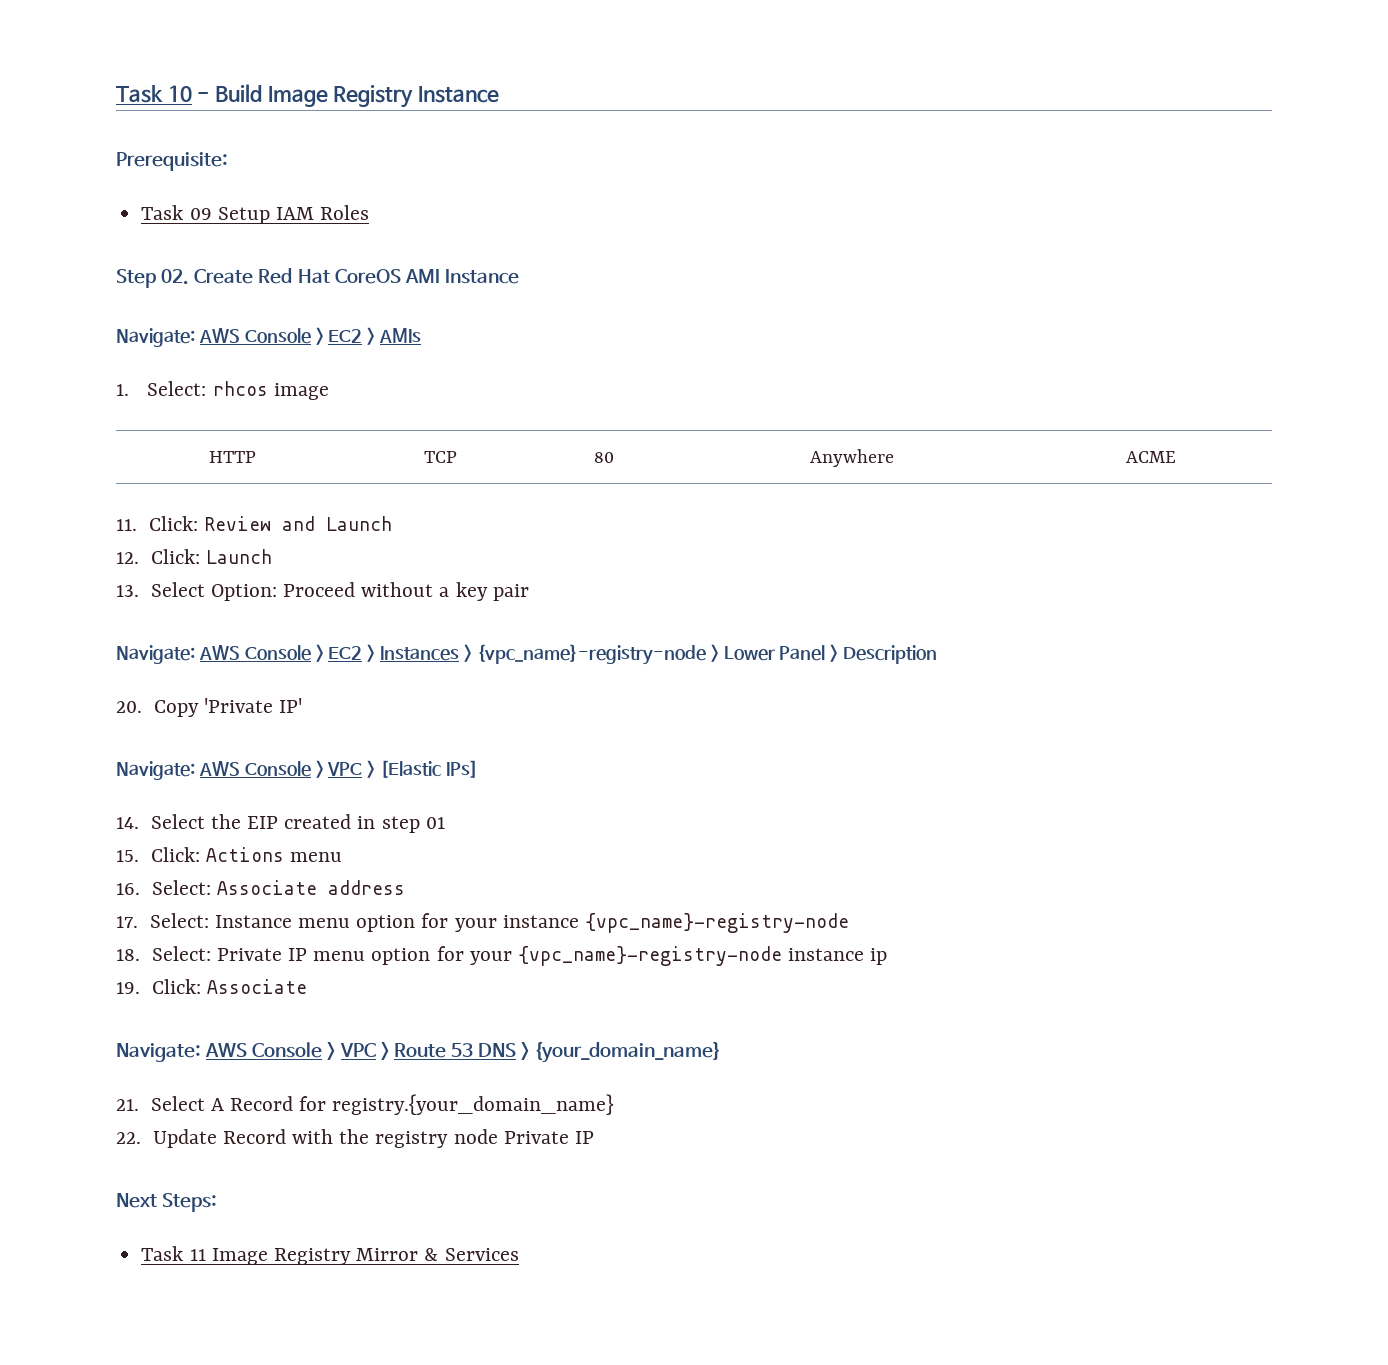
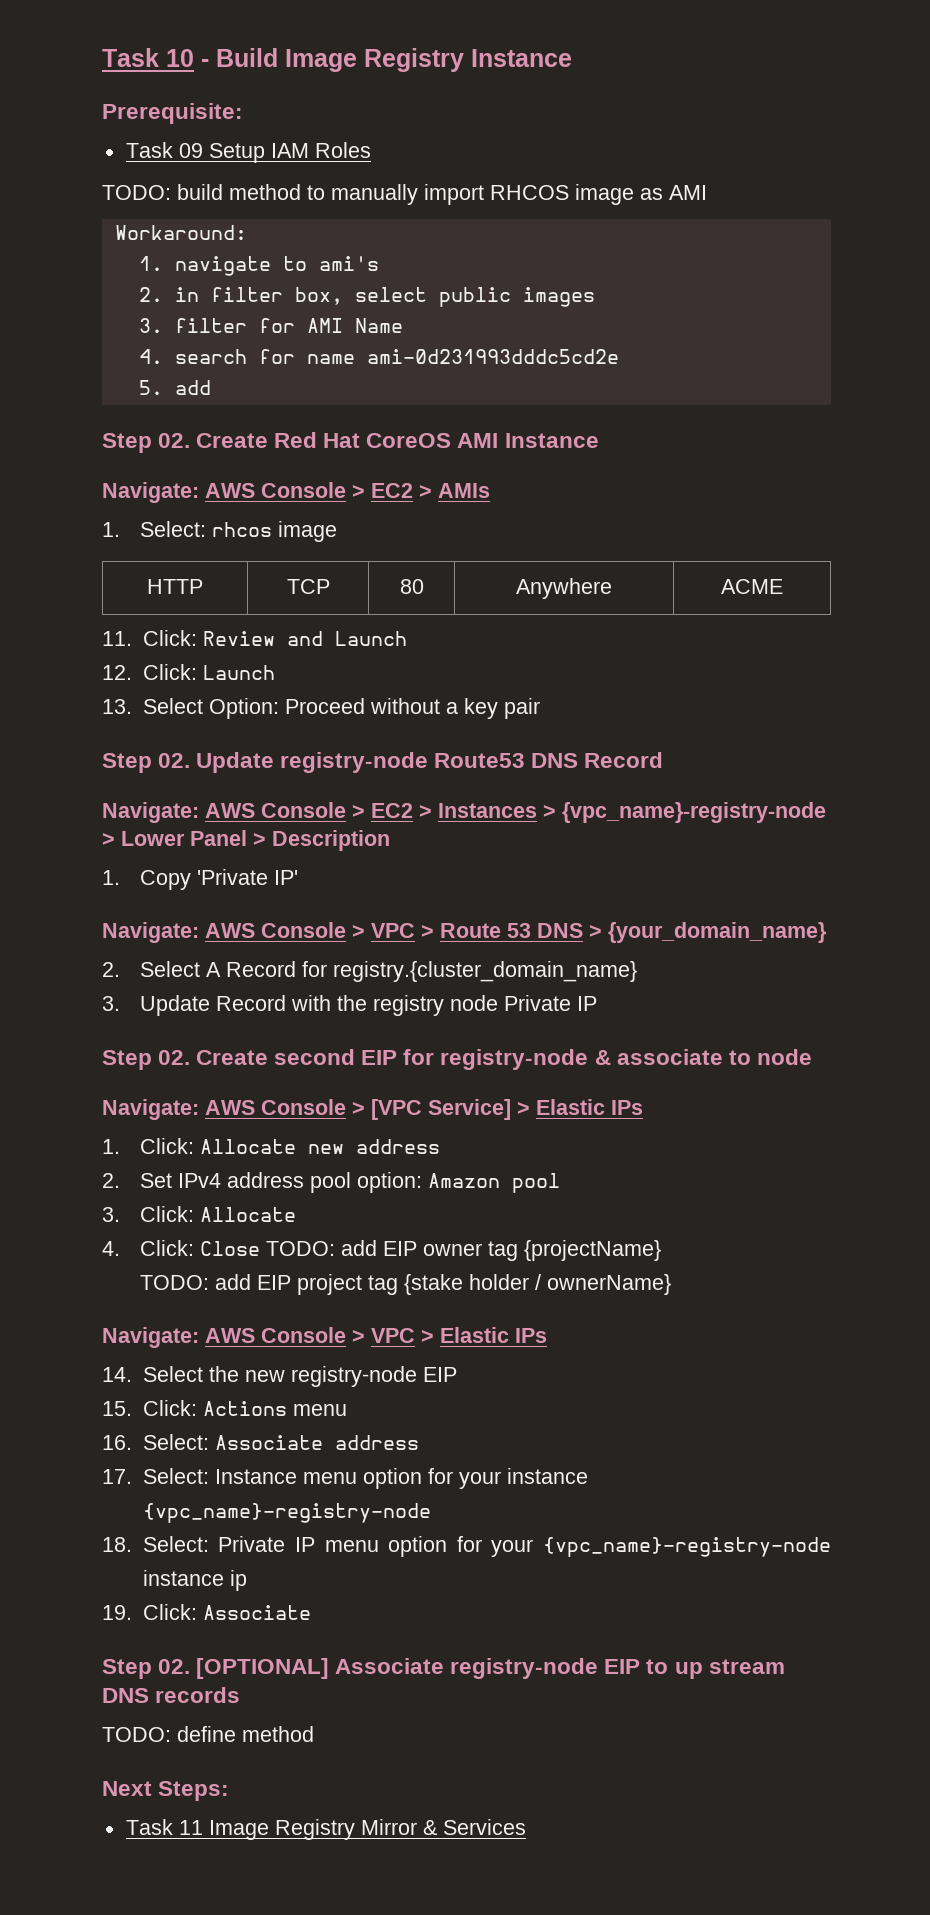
(370, 212) none -> [102,184,707,205] [114,225,247,240] [138,256,379,276] [138,287,595,307] [138,318,403,333] [138,349,619,364] [138,380,211,395] // TODO: build method to manually import RHCOS image as AMI // Workaround: // 1. navigate to ami's // 2. in filter box, select public images // 3. filter for AMI Name // 4. search for name ami-0d231993dddc5cd2e // 5. add
(529, 592) none -> [102,752,664,773] // Step 02. Update registry-node Route53 DNS Record
[116,701,142,713] 20. -> [102,870,120,885] 1.
[380,760,479,778] [Elastic IPs] -> [440,922,827,943] [102,961,637,982] [102,995,597,1016] [102,1049,812,1070] [102,1099,643,1120] [102,1138,440,1154] [102,1172,560,1193] [102,1206,296,1222] [102,1240,661,1261] [139,1274,671,1295] [102,1327,547,1348] Route 53 DNS > {your_domain_name} // 2. Select A Record for registry.{cluster_domain_name} // 3. Update Record with the registry node Private IP // Step 02. Create second EIP for registry-node & associate to node // Navigate: AWS Console > [VPC Service] > Elastic IPs // 1. Click: Allocate new address // 2. Set IPv4 address pool option: Amazon pool // 3. Click: Allocate // 4. Click: Close TODO: add EIP owner tag {projectName} // TODO: add EIP project tag {stake holder / ownerName} // Navigate: AWS Console > VPC > Elastic IPs
[246,814,445,833] EIP created in step 01 -> [244,1366,457,1387] new registry-node EIP
[116,1041,722,1063] [116,1094,615,1115] [116,1129,594,1148] Navigate: AWS Console > VPC > Route 53 DNS > {your_domain_name} // 21. Select A Record for registry.{your_domain_name} // 22. Update Record with the registry node Private IP -> [102,1658,785,1679] [102,1687,241,1703] [102,1726,314,1742] Step 02. [OPTIONAL] Associate registry-node EIP to up stream DNS records // TODO: define method

